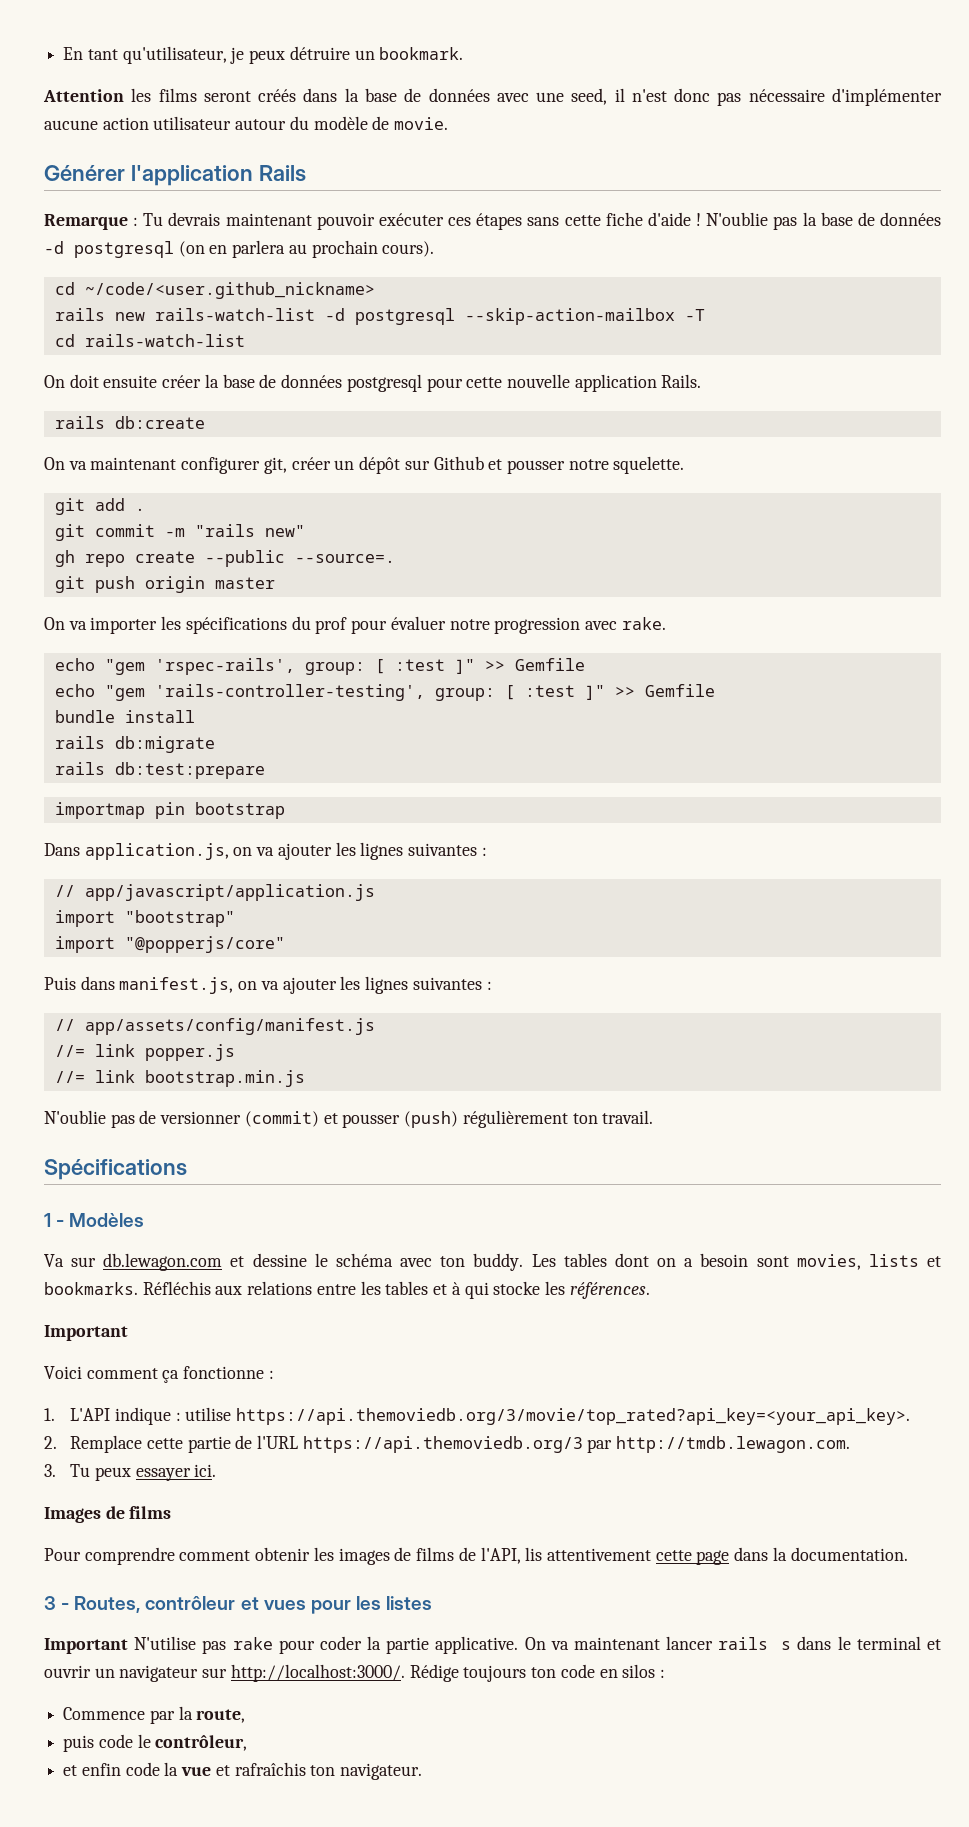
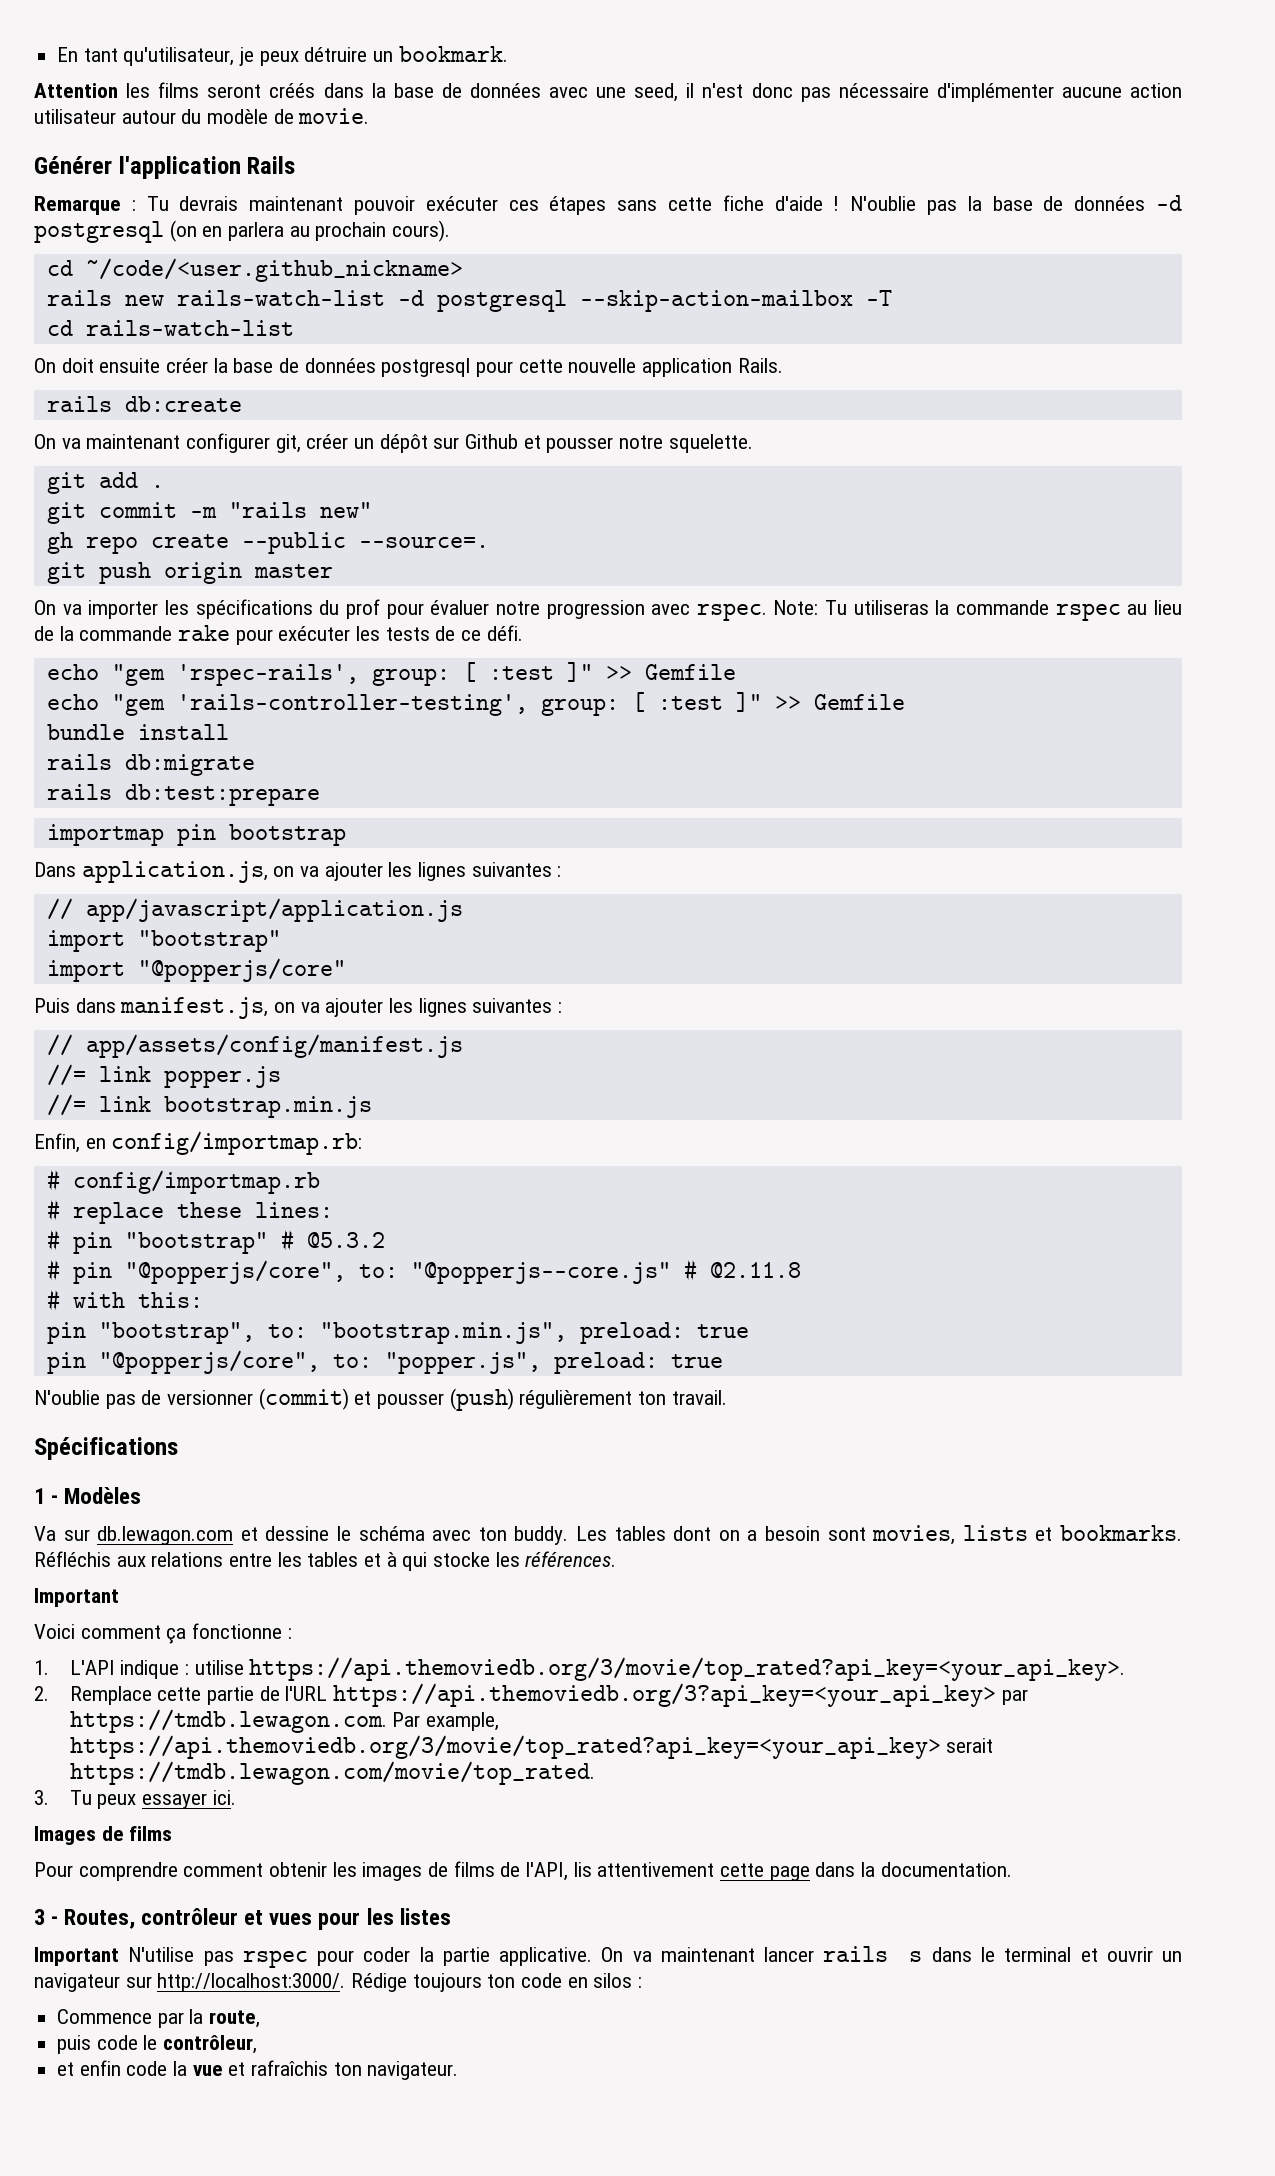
[621,617,666,630] rake. -> [696,600,1182,621] [34,625,523,645] rspec. Note: Tu utiliseras la commande rspec au lieu de la commande rake pour exécuter les tests de ce défi.
(305, 1078) none -> [34,1131,363,1155] [46,1169,320,1194] [46,1199,333,1224] [46,1229,385,1254] [46,1259,801,1284] [46,1289,203,1311] [46,1322,749,1344] [46,1350,723,1374] // Enfin, en config/importmap.rb: // # config/importmap.rb // # replace these lines: // # pin "bootstrap" # @5.3.2 // # pin "@popperjs/core", to: "@popperjs--core.js" # @2.11.8 // # with this: // pin "bootstrap", to: "bootstrap.min.js", preload: true // pin "@popperjs/core", to: "popper.js", preload: true
[302,1436,851,1453] https://api.themoviedb.org/3 par http://tmdb.lewagon.com. -> [332,1683,1028,1707] [69,1709,499,1733] [69,1735,994,1759] [69,1761,595,1785] https://api.themoviedb.org/3?api_key=<your_api_key> par https://tmdb.lewagon.com. Par example, https://api.themoviedb.org/3/movie/top_rated?api_key=<your_api_key> serait https://tmdb.lewagon.com/movie/top_rated.
[232,1637,273,1650] rake -> [242,1950,308,1968] rspec

